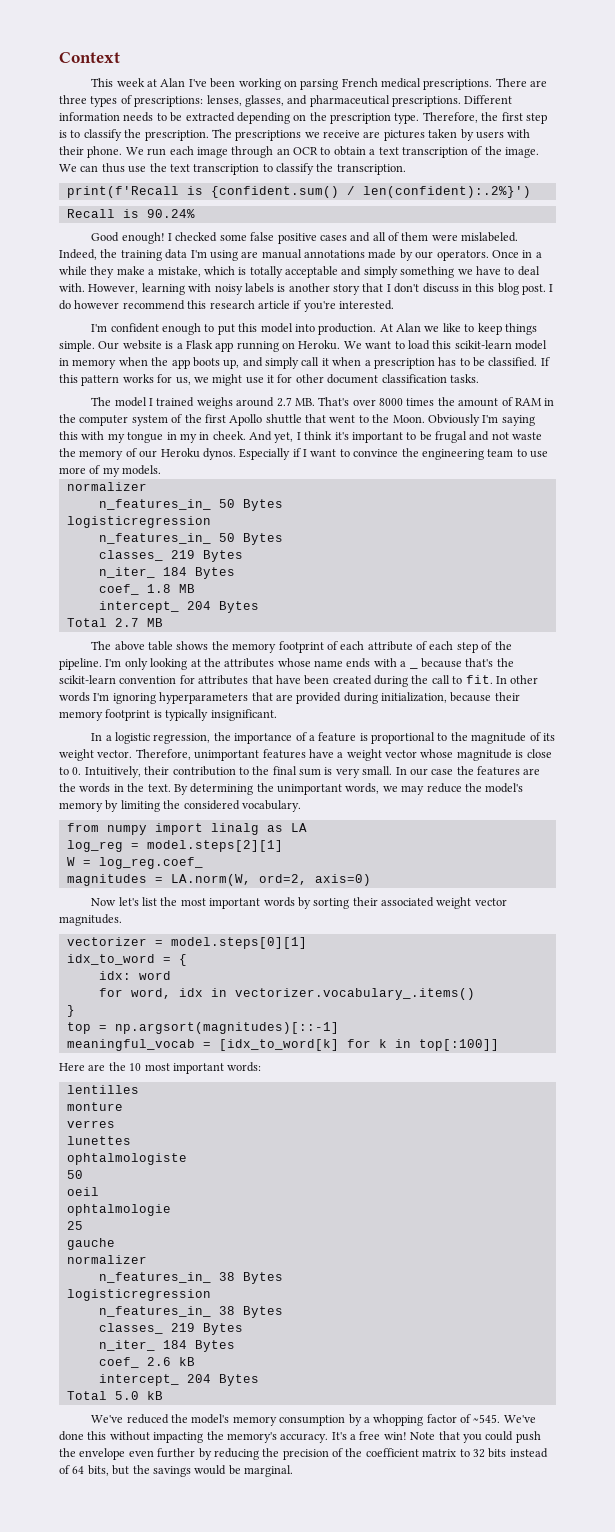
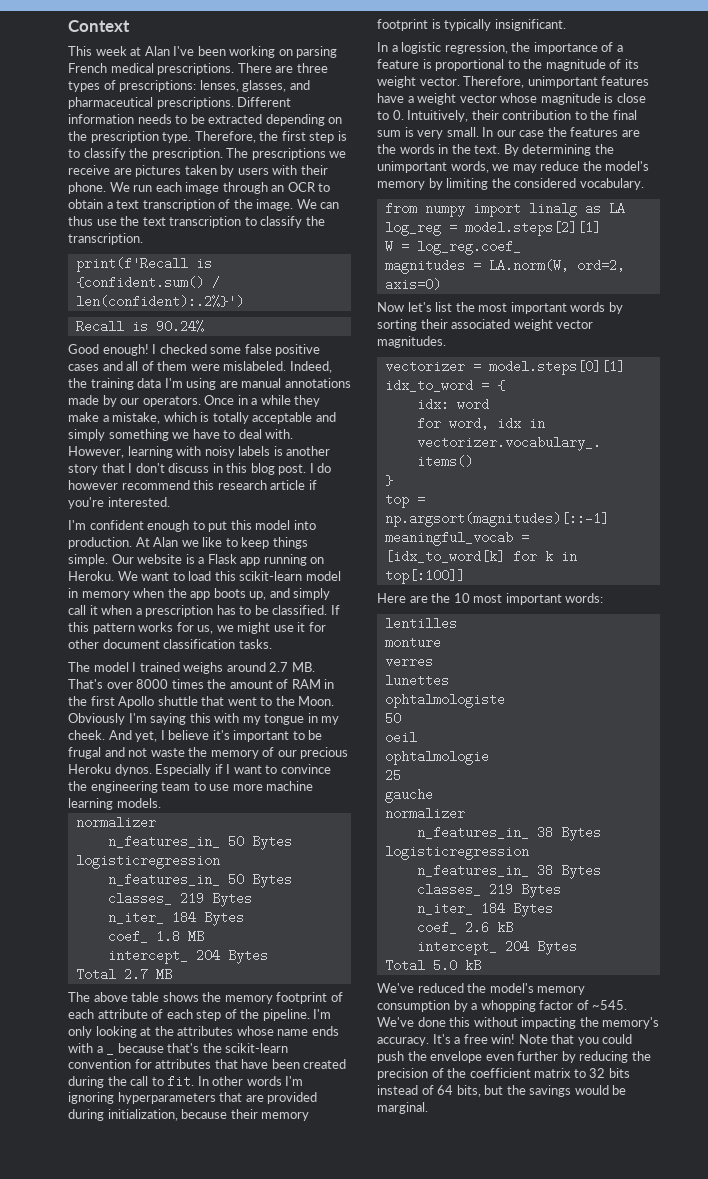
[79,414,202,426] computer system of the -> (87, 701) none
[199,432,210,440] in -> (340, 720) none
[304,431,333,440] think -> [168,730,210,740] believe
(158, 454) none -> [300,747,349,759] precious
[89,465,120,477] of my -> [266,781,314,791] [68,798,113,810] machine learning

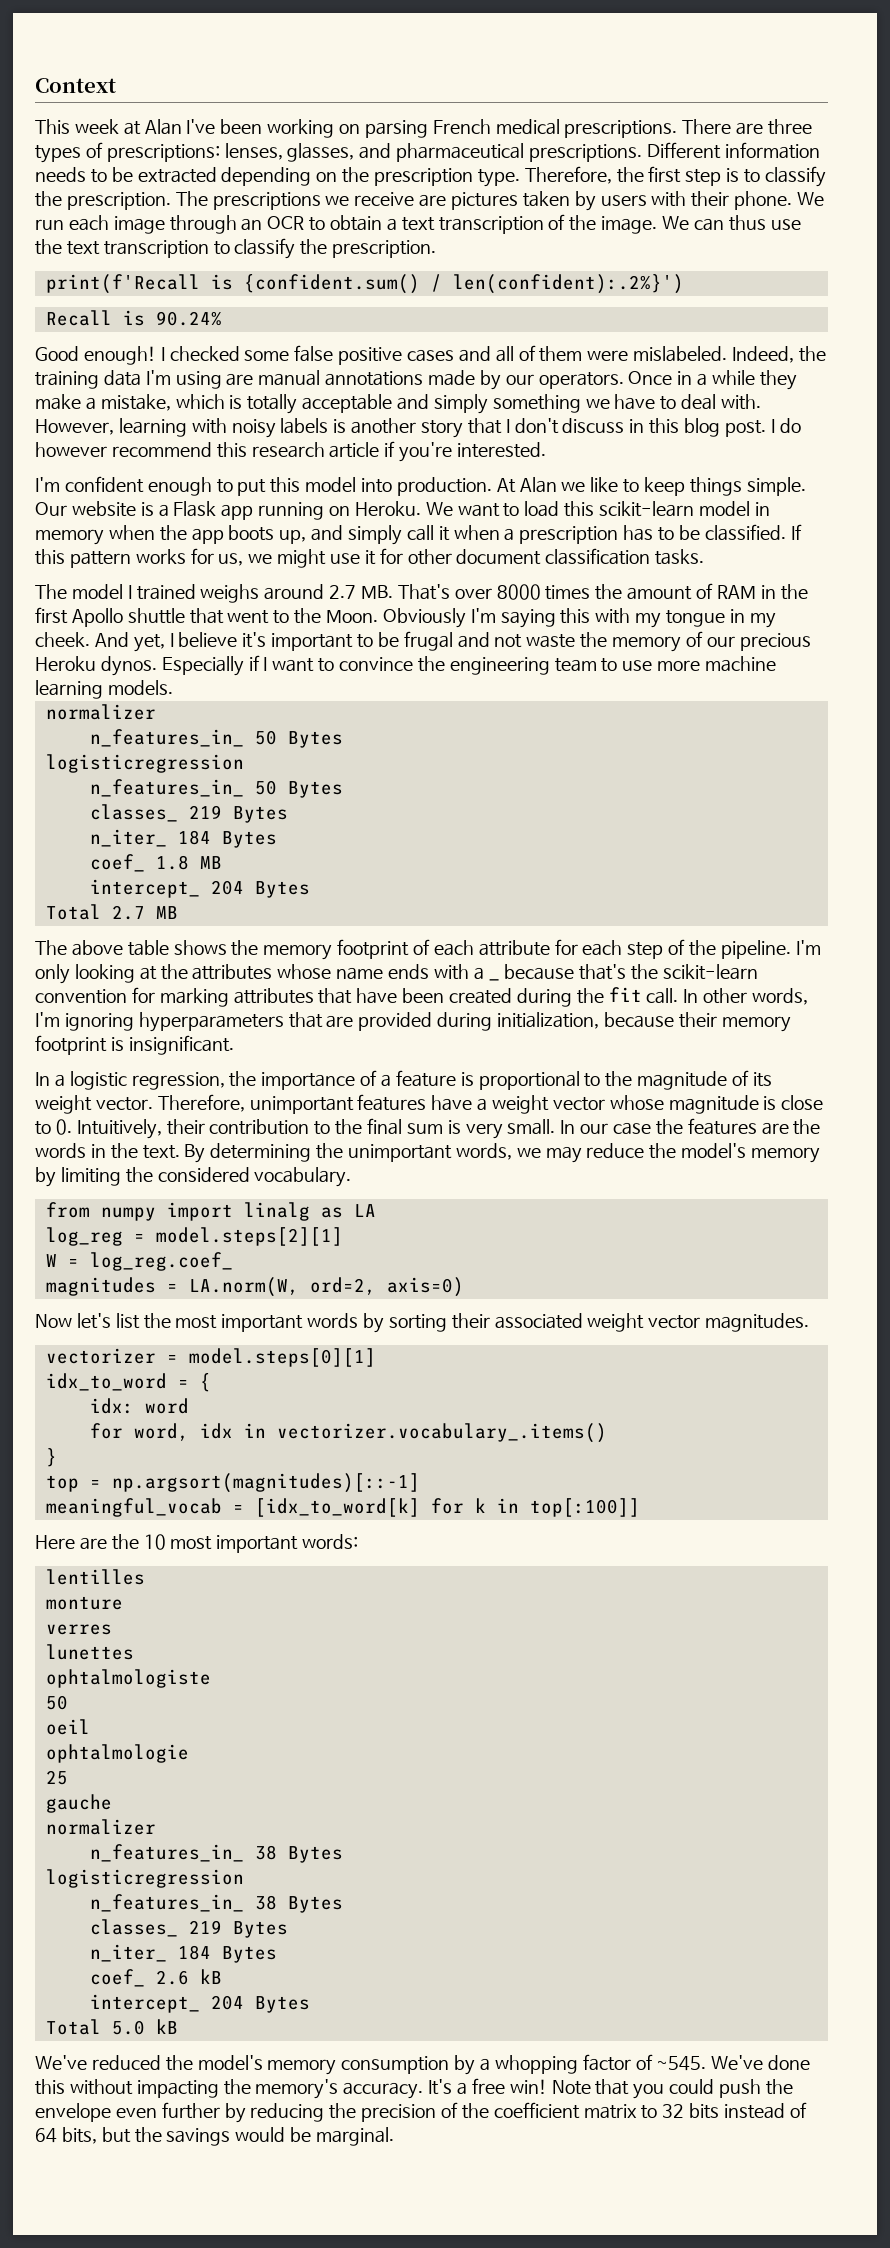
[68,233,143,245] transcription. -> [332,240,437,258] prescription.
[151,1009,164,1019] of -> [554,939,578,955] for
(152, 1064) none -> [159,988,229,1007] marking
[130,1075,195,1088] call to fit. -> [608,987,679,1004] fit call.
[246,1076,282,1086] words -> [752,988,809,1005] words,
[444,19,492,31] typically -> (124, 1044) none

